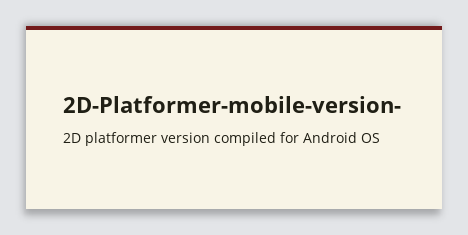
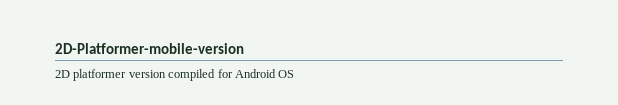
[63,96,401,113] 2D-Platformer-mobile-version- -> [55,43,244,54] 2D-Platformer-mobile-version

